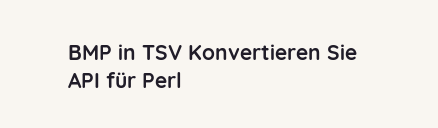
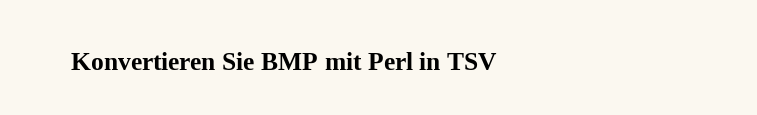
[68,44,357,60] [68,72,182,88] BMP in TSV Konvertieren Sie API für Perl -> [71,52,498,70] Konvertieren Sie BMP mit Perl in TSV

